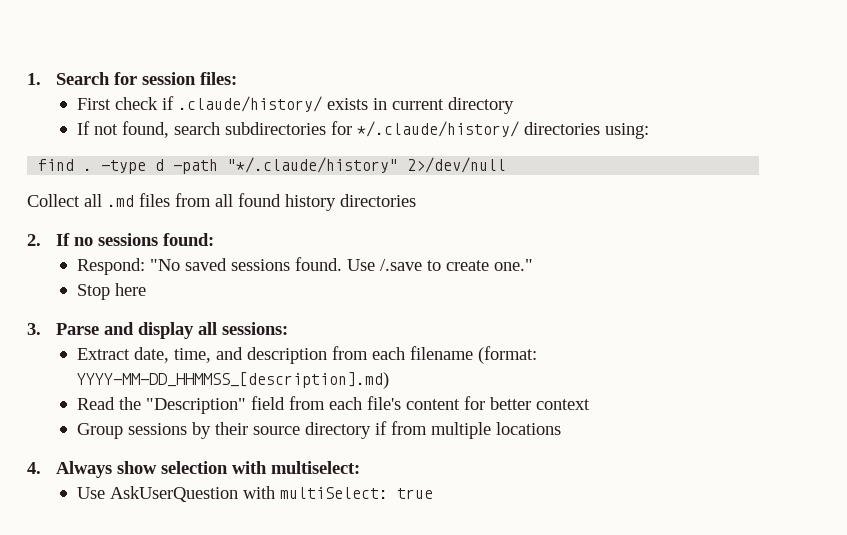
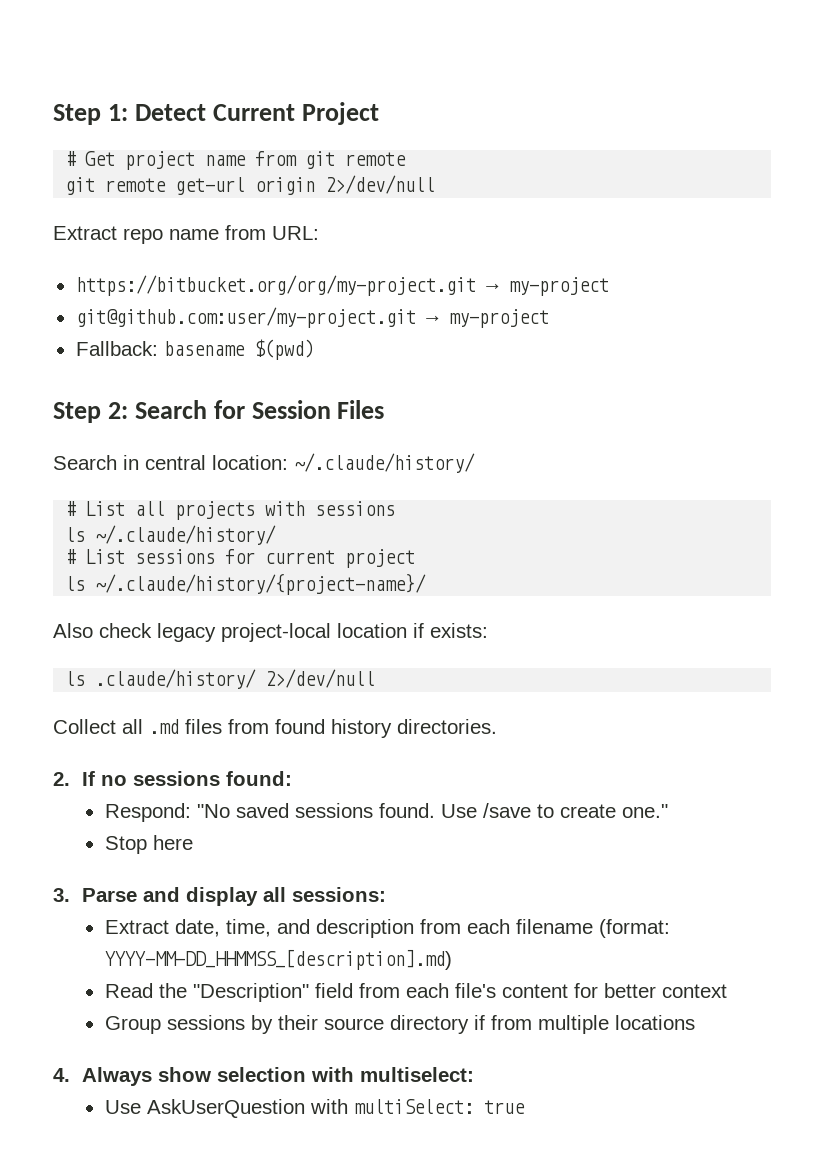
[27,72,238,85] [76,96,514,114] [76,121,649,139] [38,157,399,174] 1. Search for session files: // First check if .claude/history/ exists in current directory // If not found, search subdirectories for */.claude/history/ directories using: // find . -type d -path "*/.claude/history" -> [53,102,379,125] [65,151,407,170] [65,175,436,195] [53,225,319,244] [75,275,609,296] [75,307,549,328] [75,339,314,360] [53,400,385,423] [53,453,475,473] [65,501,396,520] [65,525,277,545] [65,549,416,568] [65,573,427,595] [53,623,488,642] [65,669,257,689] Step 1: Detect Current Project // # Get project name from git remote // git remote get-url origin 2>/dev/null // Extract repo name from URL: // https://bitbucket.org/org/my-project.git → my-project // git@github.com:user/my-project.git → my-project // Fallback: basename $(pwd) // Step 2: Search for Session Files // Search in central location: ~/.claude/history/ // # List all projects with sessions // ls ~/.claude/history/ // # List sessions for current project // ls ~/.claude/history/{project-name}/ // Also check legacy project-local location if exists: // ls .claude/history/
[215,194,233,207] all -> (269, 726) none
[340,194,416,207] directories -> [397,719,497,734] directories.
[379,259,422,271] /.save -> [482,803,531,818] /save

